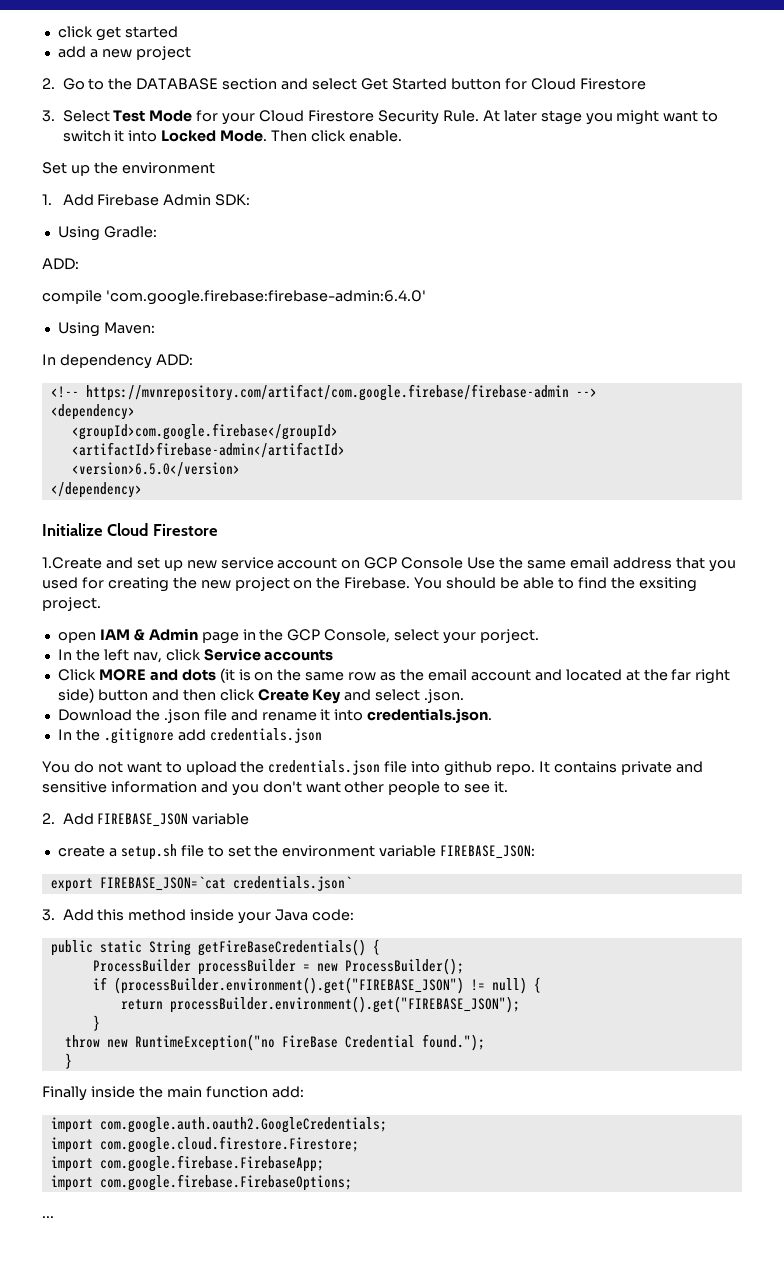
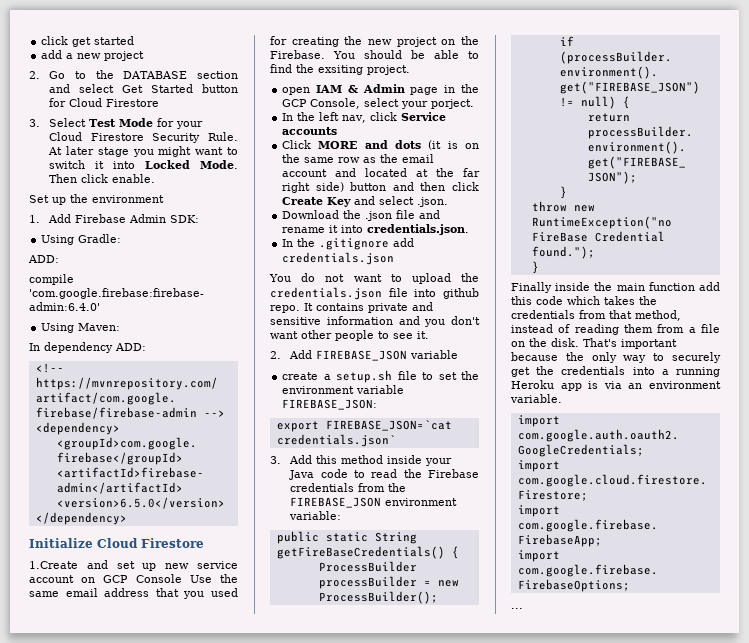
[312,909,355,921] code: -> [320,469,479,478] [290,483,407,492] [290,497,458,508] [289,511,342,520] code to read the Firebase credentials from the FIREBASE_JSON environment variable:
[271,1086,304,1098] add: -> [699,282,720,291] [511,296,657,305] [511,310,681,321] [511,324,720,335] [511,338,677,349] [511,352,721,363] [511,366,720,377] [511,380,721,391] [510,394,562,403] add this code which takes the credentials from that method, instead of reading them from a file on the disk. That's important because the only way to securely get the credentials into a running Heroku app is via an environment variable.

